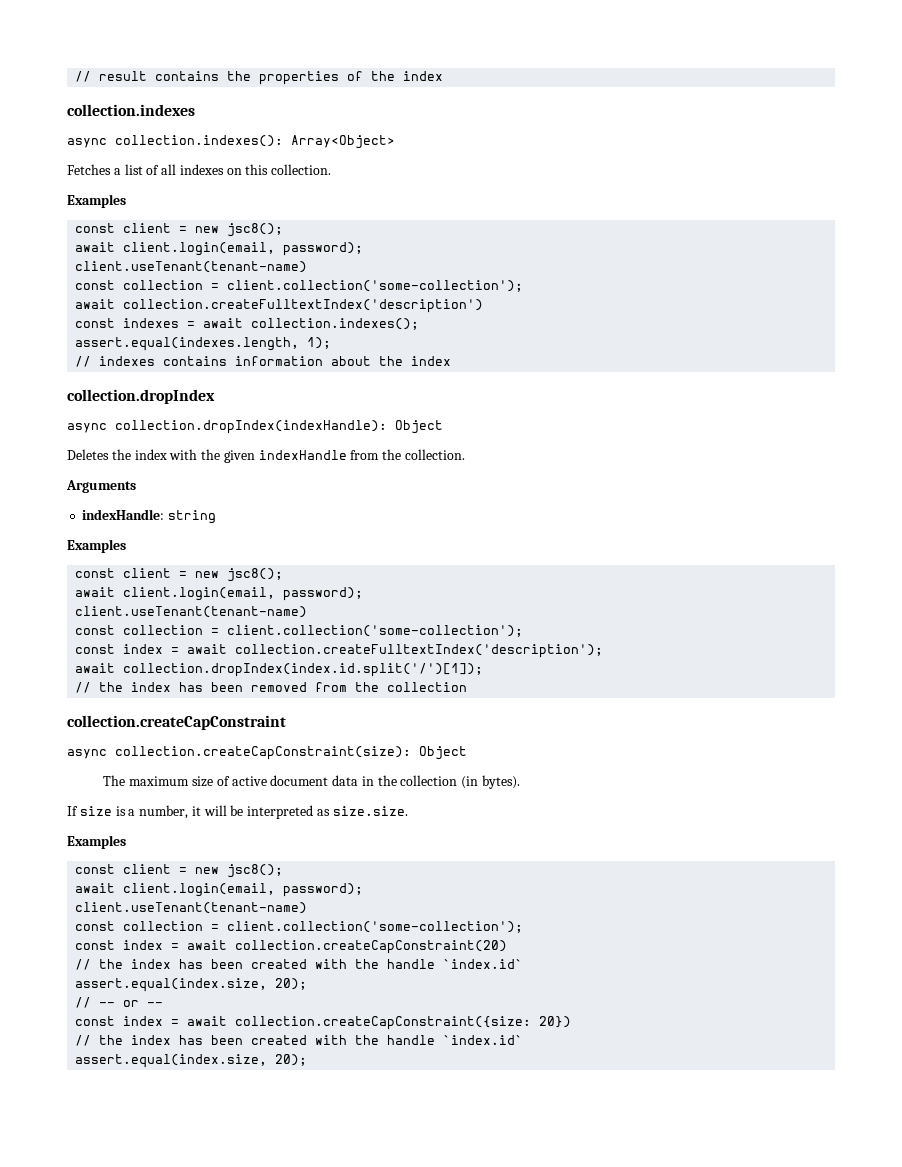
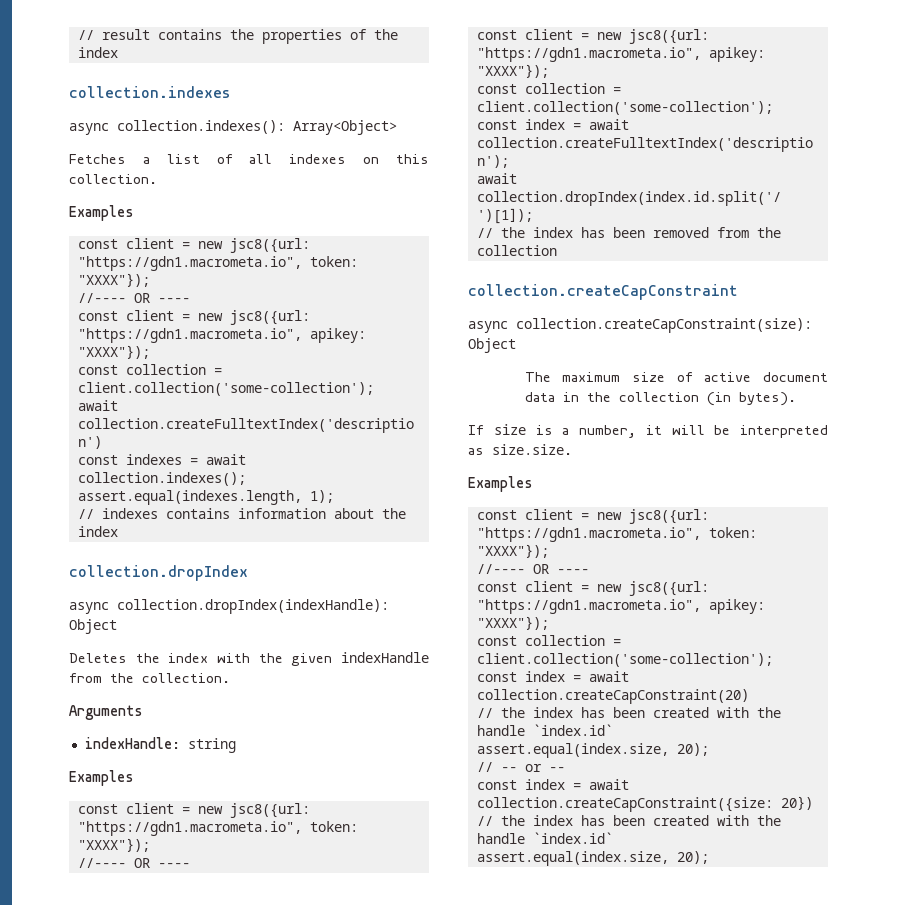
[227,223,284,237] [75,242,364,256] [75,261,308,273] jsc8(); // await client.login(email, password); // client.useTenant(tenant-name) -> [229,238,310,253] [77,256,358,271] [77,273,150,287] [77,293,190,303] [77,310,310,325] [77,328,366,343] [77,345,150,359] jsc8({url: "https://gdn1.macrometa.io", token: "XXXX"}); // //---- OR ---- // const client = new jsc8({url: "https://gdn1.macrometa.io", apikey: "XXXX"});
[227,568,284,582] [75,587,364,601] [75,606,308,618] jsc8(); // await client.login(email, password); // client.useTenant(tenant-name) -> [229,803,310,818] [77,821,358,836] [77,838,150,852] [77,858,190,868] [476,29,709,44] [476,47,765,62] [476,64,549,78] jsc8({url: "https://gdn1.macrometa.io", token: "XXXX"}); // //---- OR ---- // const client = new jsc8({url: "https://gdn1.macrometa.io", apikey: "XXXX"});
[227,864,284,878] [75,883,364,897] [75,902,308,914] jsc8(); // await client.login(email, password); // client.useTenant(tenant-name) -> [628,509,709,524] [476,527,757,542] [476,544,549,558] [476,564,589,574] [476,581,709,596] [476,599,765,614] [476,616,549,630] jsc8({url: "https://gdn1.macrometa.io", token: "XXXX"}); // //---- OR ---- // const client = new jsc8({url: "https://gdn1.macrometa.io", apikey: "XXXX"});

